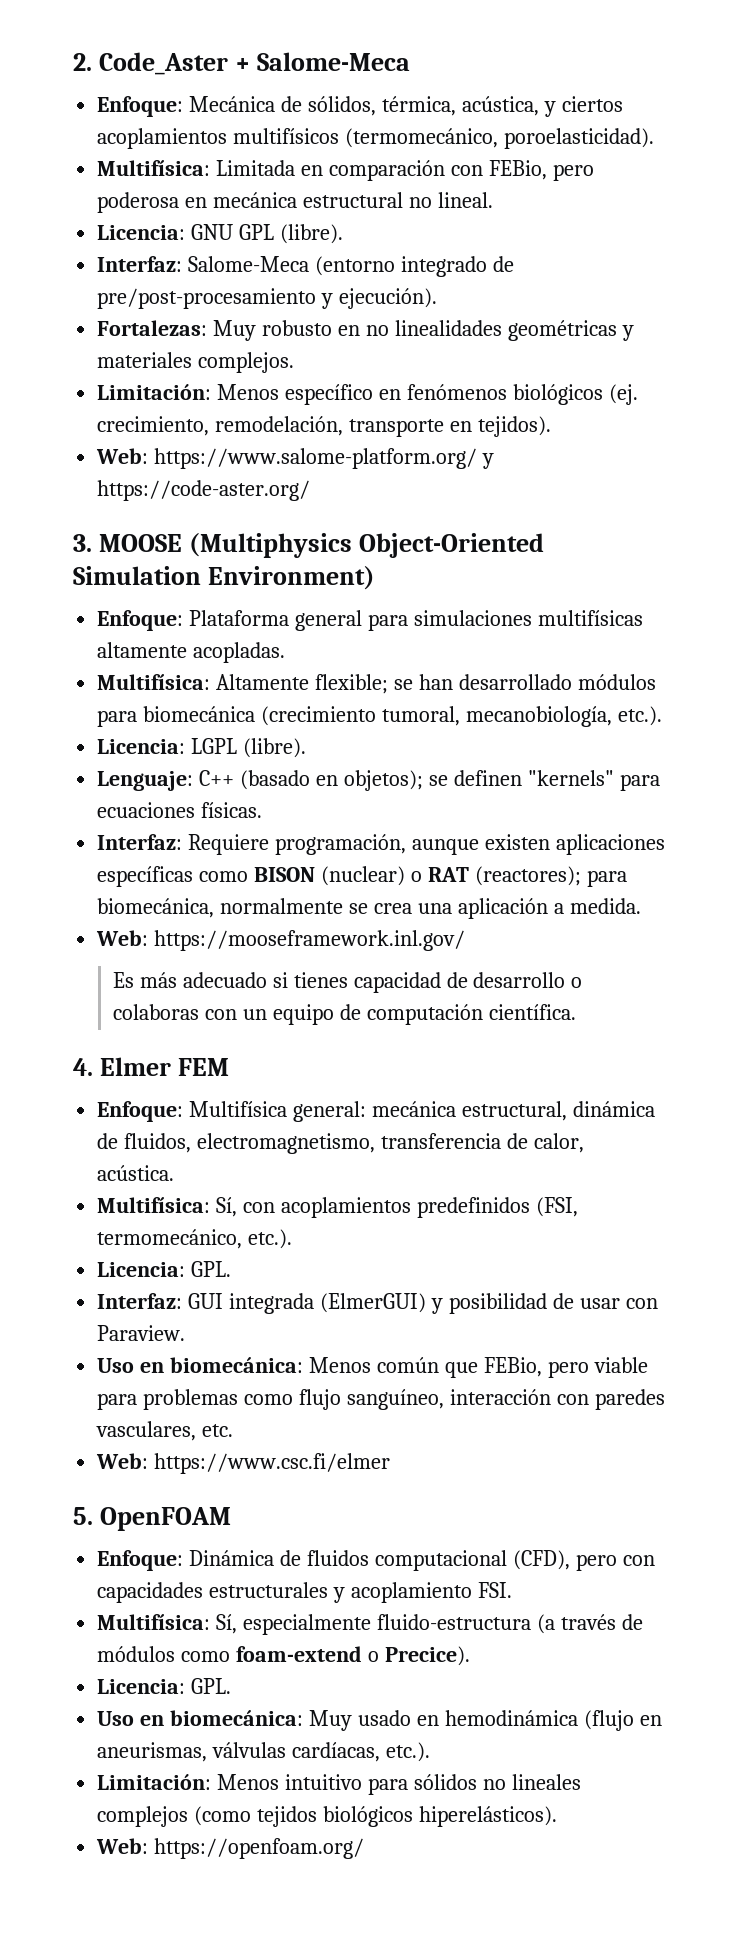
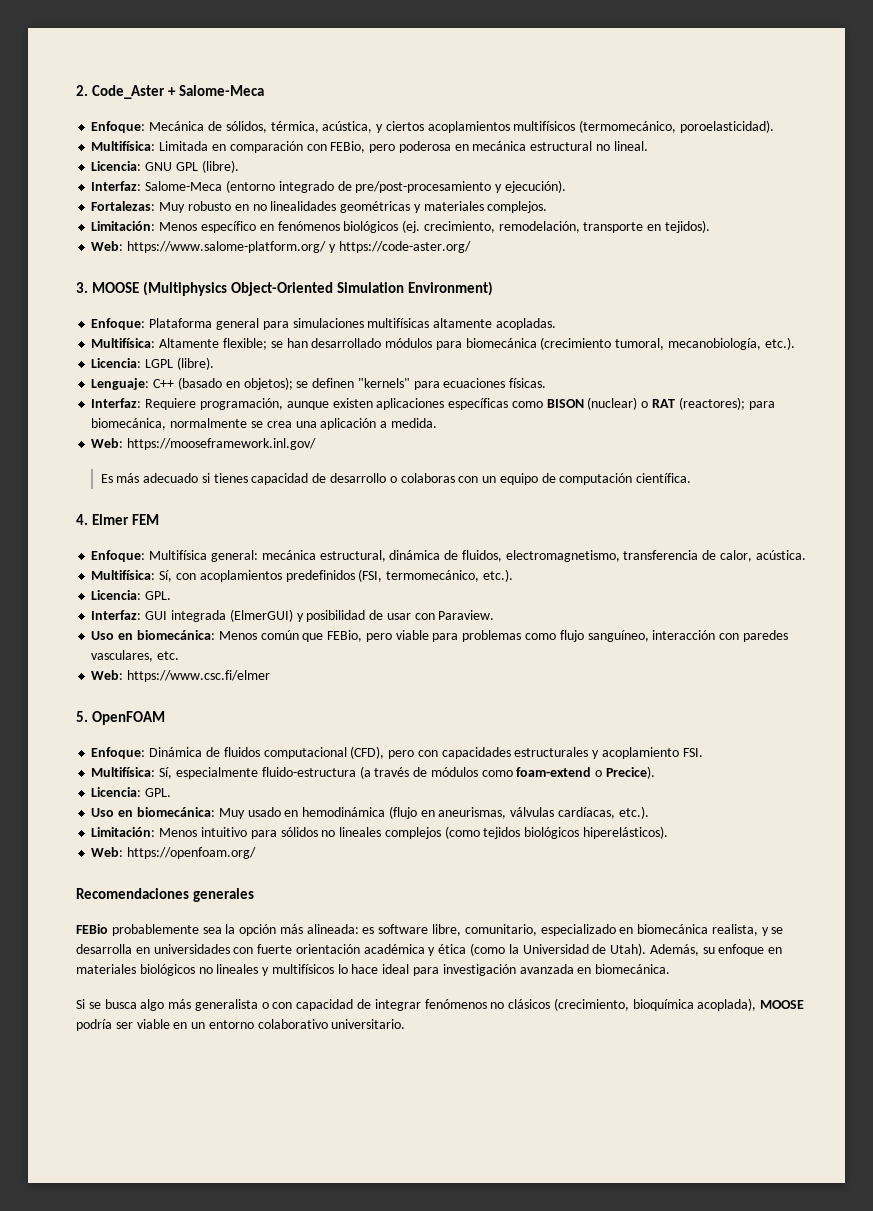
(365, 1848) none -> [76,888,255,902] [76,924,784,936] [76,943,783,956] [76,964,671,976] [76,998,805,1011] [76,1019,406,1031] // Recomendaciones generales // FEBio probablemente sea la opción más alineada: es software libre, comunitario, especializado en biomecánica realista, y se desarrolla en universidades con fuerte orientación académica y ética (como la Universidad de Utah). Además, su enfoque en materiales biológicos no lineales y multifísicos lo hace ideal para investigación avanzada en biomecánica. // Si se busca algo más generalista o con capacidad de integrar fenómenos no clásicos (crecimiento, bioquímica acoplada), MOOSE podría ser viable en un entorno colaborativo universitario.

